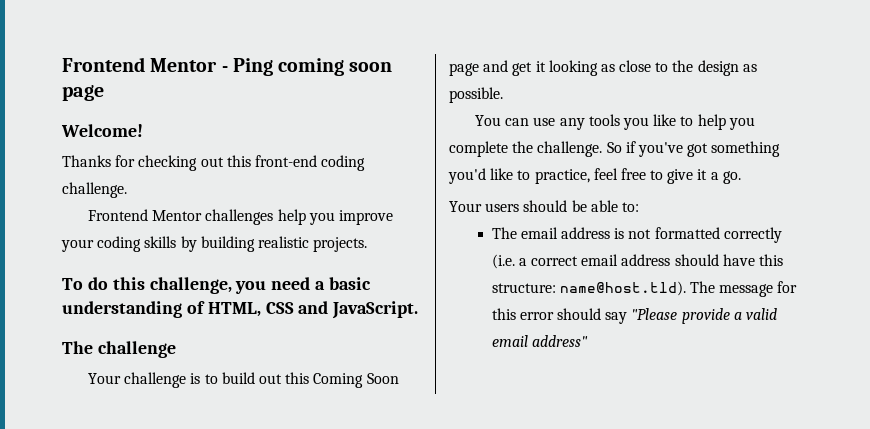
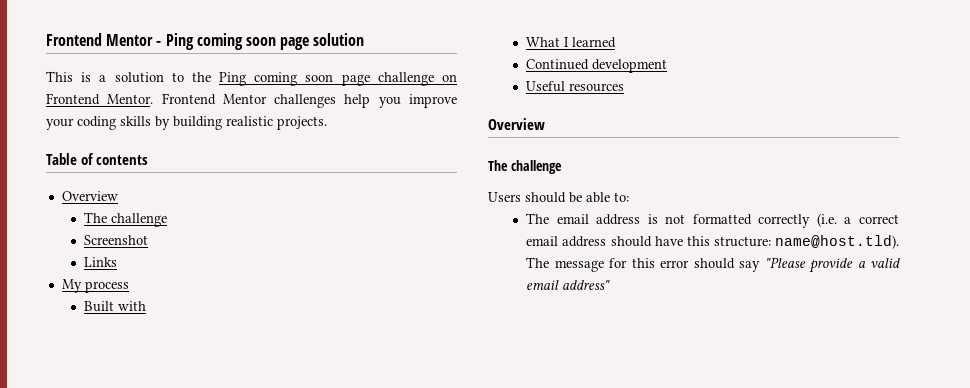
[61,124,143,137] [62,155,366,171] [62,182,127,198] // Welcome! // Thanks for checking out this front-end coding challenge. // -> [313,33,365,46] [46,71,458,86] [46,93,154,105] solution // This is a solution to the Ping coming soon page challenge on Frontend Mentor.
[62,277,372,294] [62,301,419,319] [62,341,176,358] [88,372,399,388] [449,60,757,76] [449,87,503,103] [475,114,755,130] [449,141,781,157] [448,168,741,184] [449,201,520,212] To do this challenge, you need a basic understanding of HTML, CSS and JavaScript. // The challenge // Your challenge is to build out this Coming Soon page and get it looking as close to the design as possible. // You can use any tools you like to help you complete the challenge. So if you've got something you'd like to practice, feel free to give it a go. // Your users -> [46,153,148,165] [61,191,118,201] [84,212,168,227] [84,235,149,245] [84,257,118,267] [61,279,129,293] [84,301,147,312] [526,37,617,48] [526,59,668,73] [526,81,625,92] [488,118,545,130] [488,160,562,174] [488,192,521,202] Table of contents // Overview // The challenge // Screenshot // Links // My process // Built with // What I learned // Continued development // Useful resources // Overview // The challenge // Users

